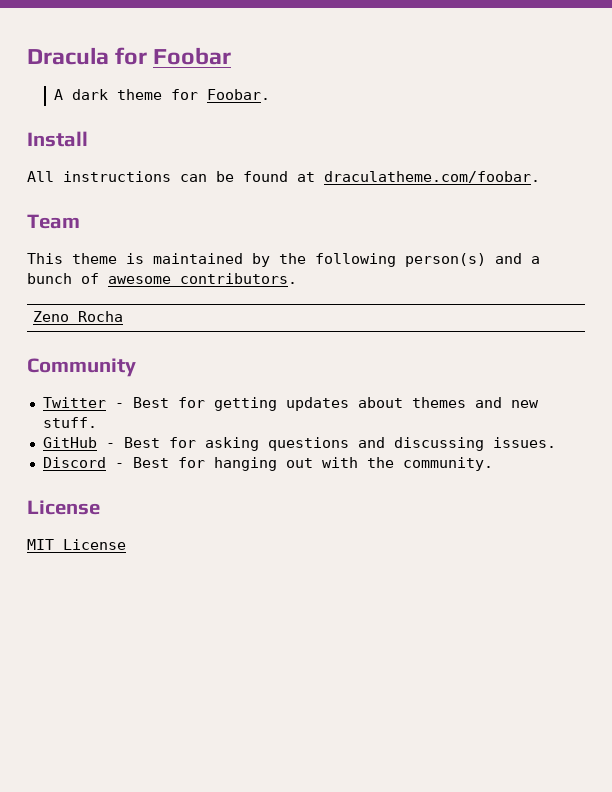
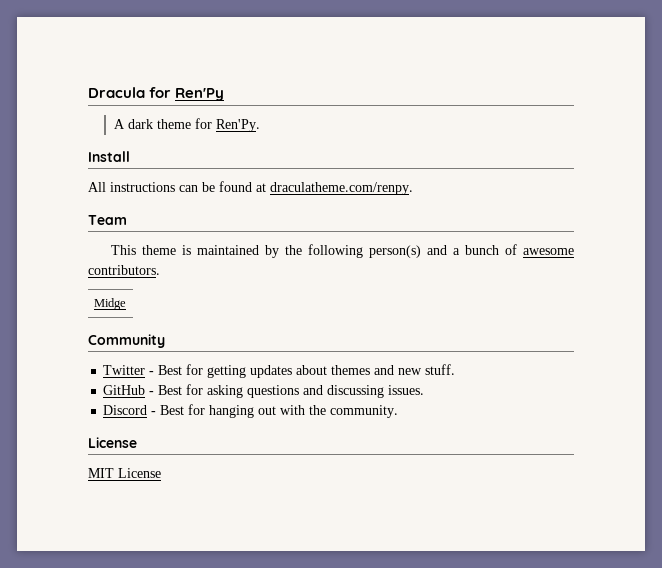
[153,47,232,65] Foobar -> [175,88,225,101] Ren'Py
[206,89,270,100] Foobar. -> [215,119,260,132] Ren'Py.
[324,171,540,183] draculatheme.com/foobar. -> [270,182,413,195] draculatheme.com/renpy.
[33,311,124,322] Zeno Rocha -> [93,298,126,310] Midge

